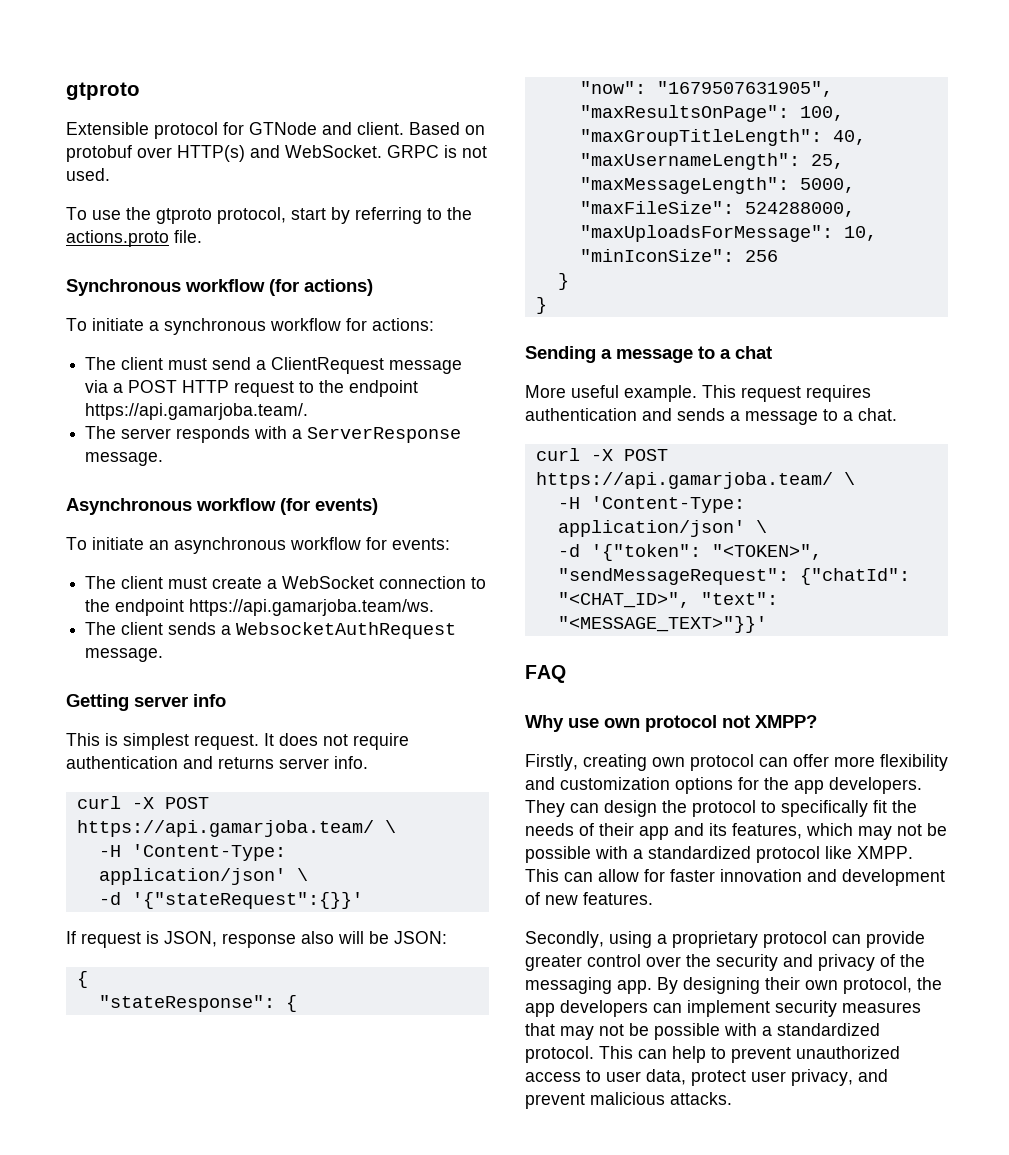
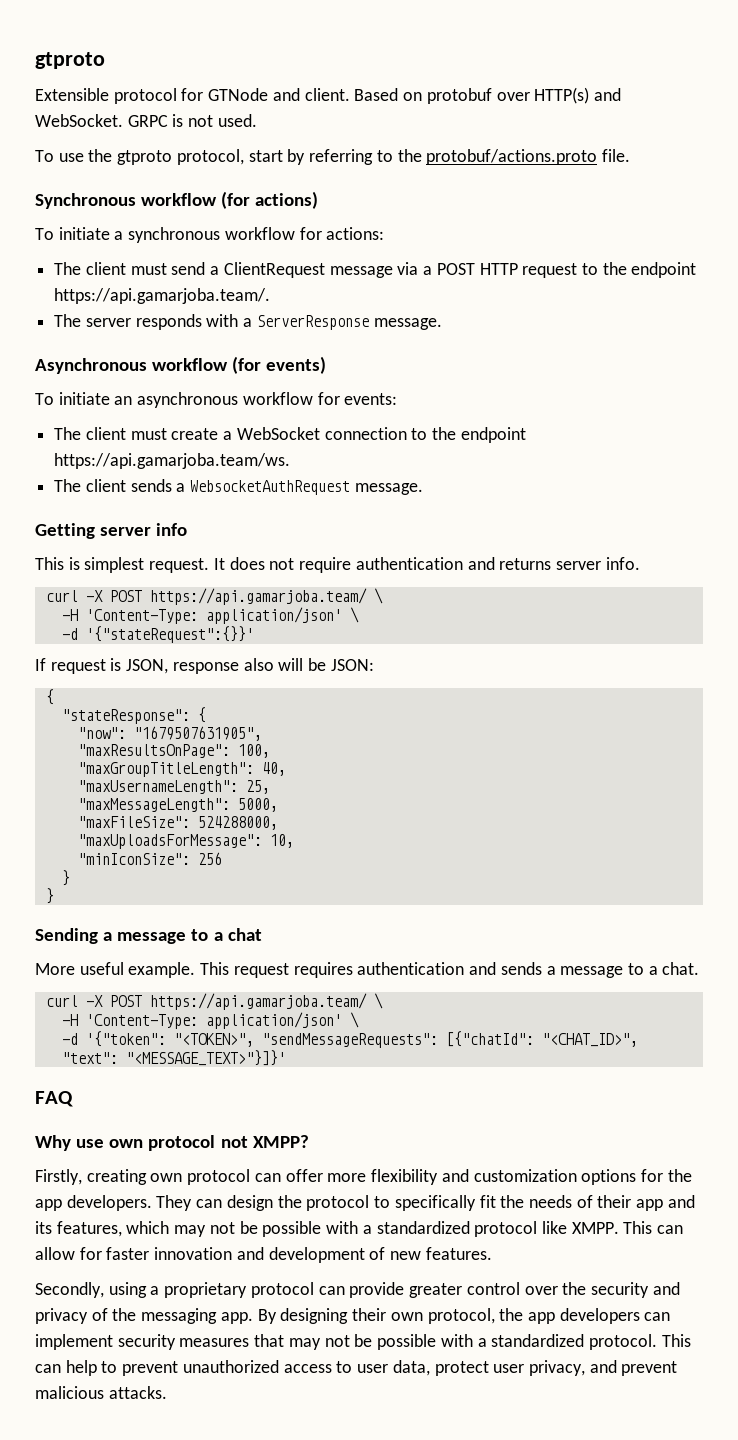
[66,230,169,247] actions.proto -> [426,149,598,165] protobuf/actions.proto
[557,568,910,585] "sendMessageRequest": {"chatId": -> [261,1031,534,1048] "sendMessageRequests": [{"chatId":
[557,616,767,633] "<MESSAGE_TEXT>"}}' -> [125,1050,286,1066] "<MESSAGE_TEXT>"}]}'

